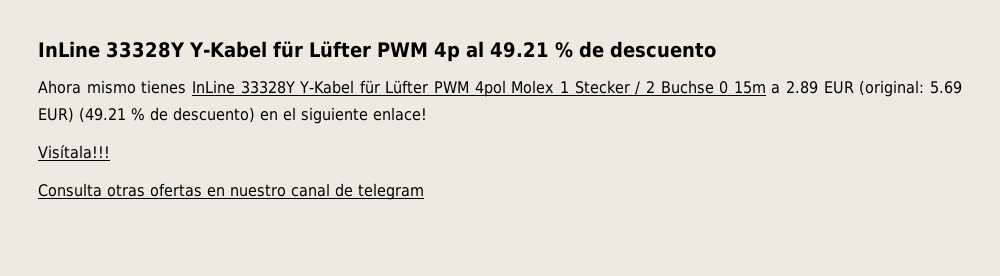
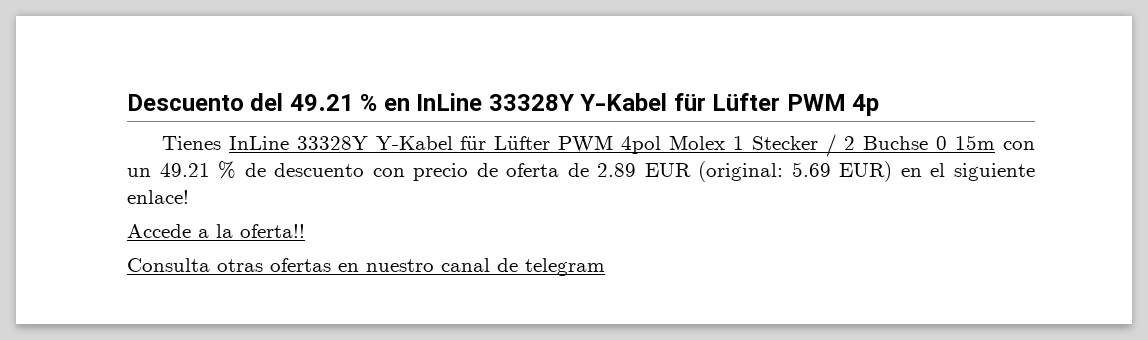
(38, 49) none -> [127,93,410,111] Descuento del 49.21 % en
[465,41,716,58] [38,80,187,94] al 49.21 % de descuento // Ahora mismo tienes -> [161,136,221,150] // Tienes
[771,84,781,94] a -> [1003,141,1036,150] [127,161,589,181] con un 49.21 % de descuento con precio de oferta de
[79,107,255,123] (49.21 % de descuento) -> (893, 171) none
[38,145,110,159] Visítala!!! -> [127,224,305,238] Accede a la oferta!!

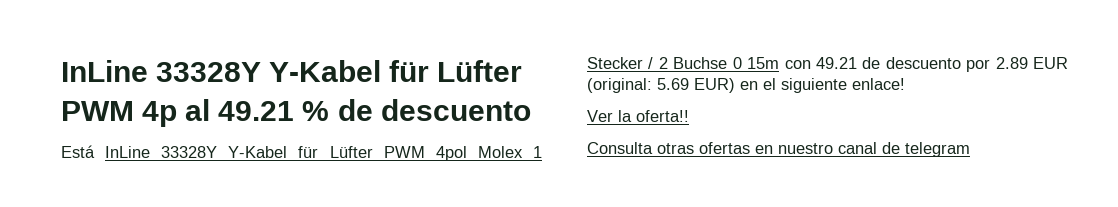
[127,93,410,111] Descuento del 49.21 % en -> (61, 71) none
[161,136,221,150] // Tienes -> [185,99,531,121] [61,145,95,158] al 49.21 % de descuento // Está
[127,161,589,181] un 49.21 % de descuento con precio de oferta de -> [815,57,991,72] 49.21 de descuento por
[127,224,209,238] Accede a -> [587,110,613,122] Ver

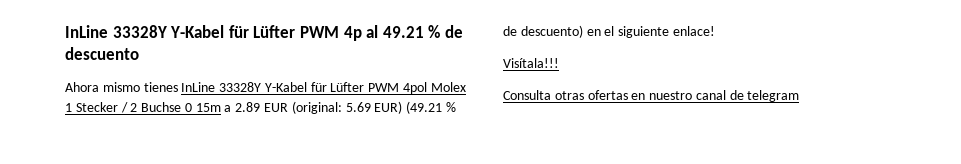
[61,145,95,158] Está -> [65,82,178,92] Ahora mismo tienes
[784,57,991,72] con 49.21 de descuento por -> [224,105,232,112] a
(735, 85) none -> [406,101,456,114] [503,25,583,38] (49.21 % de descuento)
[587,110,689,122] Ver la oferta!! -> [503,58,559,68] Visítala!!!

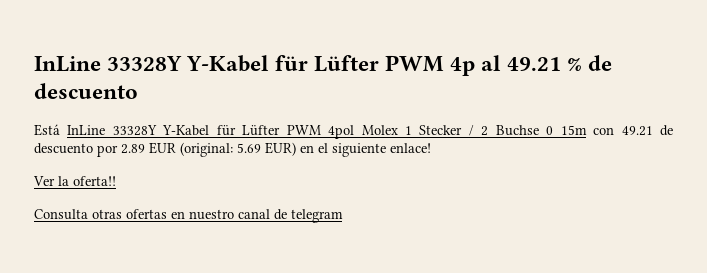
[65,82,178,92] Ahora mismo tienes -> [34,124,60,136] Está
[224,105,232,112] a -> [593,125,674,136] [34,143,118,157] con 49.21 de descuento por
[406,101,456,114] [503,25,583,38] (49.21 % de descuento) -> (296, 149) none
[503,58,559,68] Visítala!!! -> [33,176,116,186] Ver la oferta!!

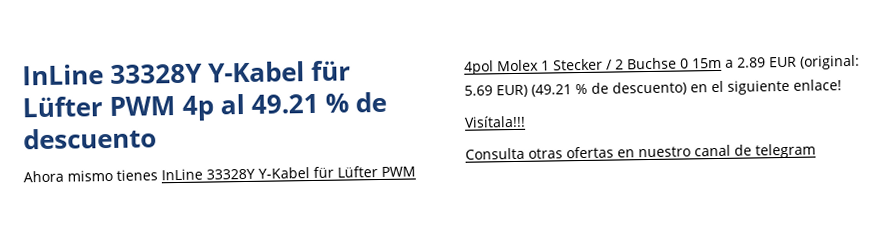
[34,124,60,136] Está -> [23,169,158,183] Ahora mismo tienes
[593,125,674,136] [34,143,118,157] con 49.21 de descuento por -> [725,59,734,68] a
(296, 149) none -> [531,81,687,97] (49.21 % de descuento)
[33,176,116,186] Ver la oferta!! -> [464,115,526,128] Visítala!!!

